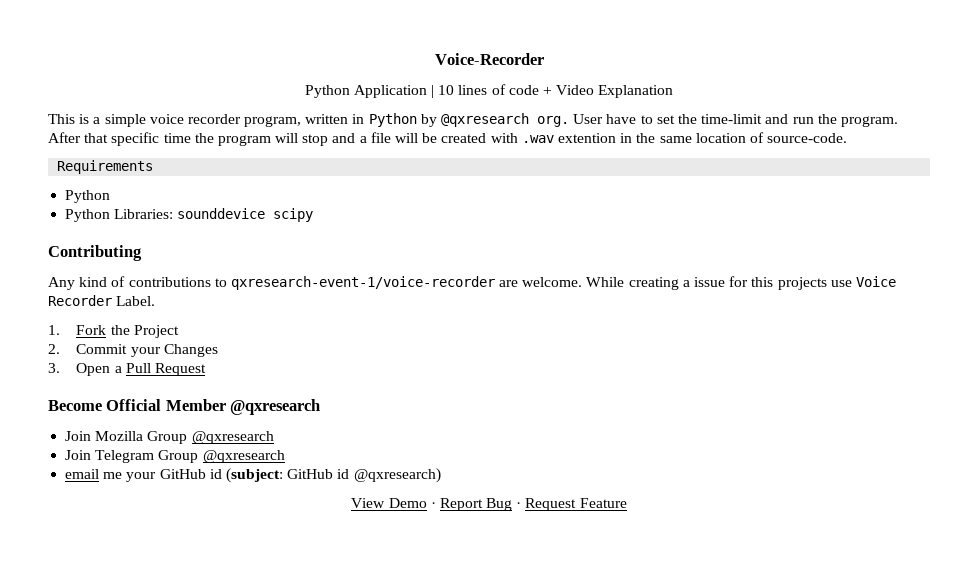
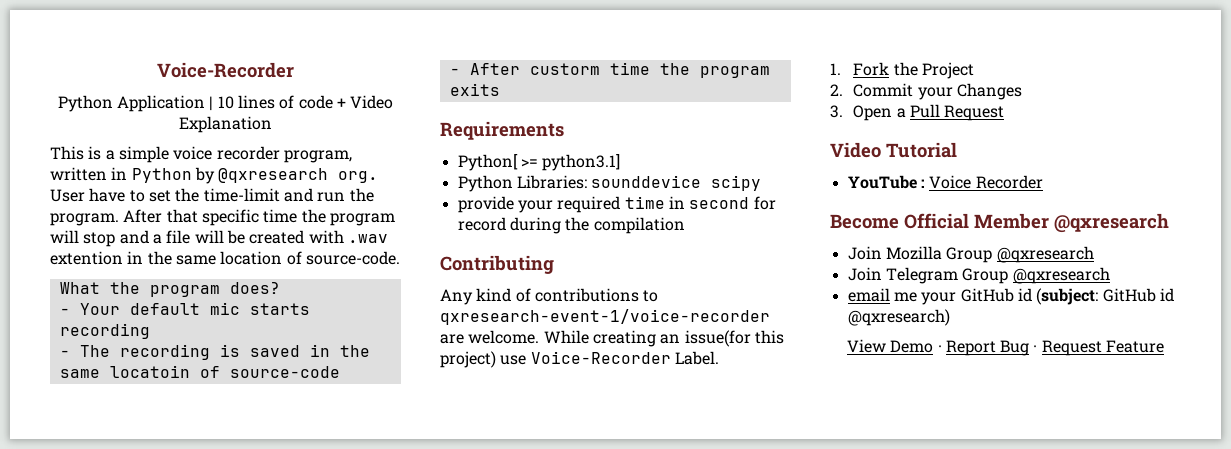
[57,160,154,174] [65,190,111,203] [65,208,314,222] Requirements // Python // Python Libraries: sounddevice scipy -> [59,282,280,297] [59,302,310,315] [59,323,150,339] [59,344,370,360] [59,365,340,378] [449,62,770,78] [449,83,500,96] [440,121,564,140] [457,154,621,171] [457,175,762,192] [457,196,776,213] [457,217,685,234] What the program does? // - Your default mic starts recording // - The recording is saved in the same locatoin of source-code // - After custorm time the program exits // Requirements // Python[ >= python3.1] // Python Libraries: sounddevice scipy // provide your required time in second for record during the compilation
[682,276,896,290] [48,295,112,306] a issue for this projects use Voice Recorder -> [660,330,784,347] [440,351,671,368] an issue(for this project) use Voice-Recorder
(206, 369) none -> [830,142,957,158] [847,175,1043,189] // Video Tutorial // YouTube : Voice Recorder

